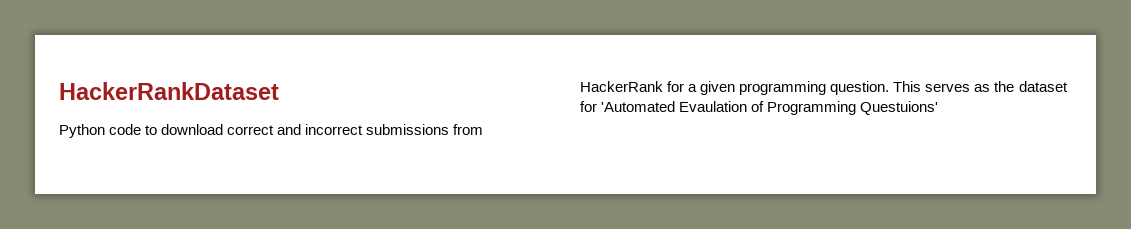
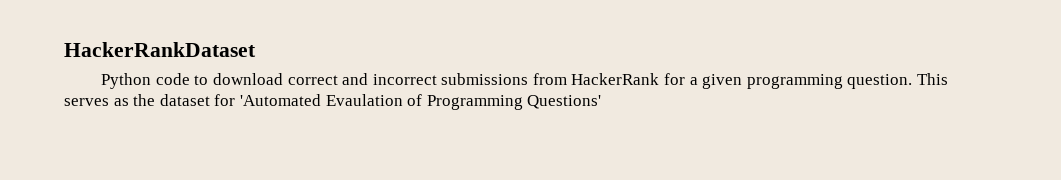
[860,101,939,115] Questuions' -> [527,95,602,109] Questions'

